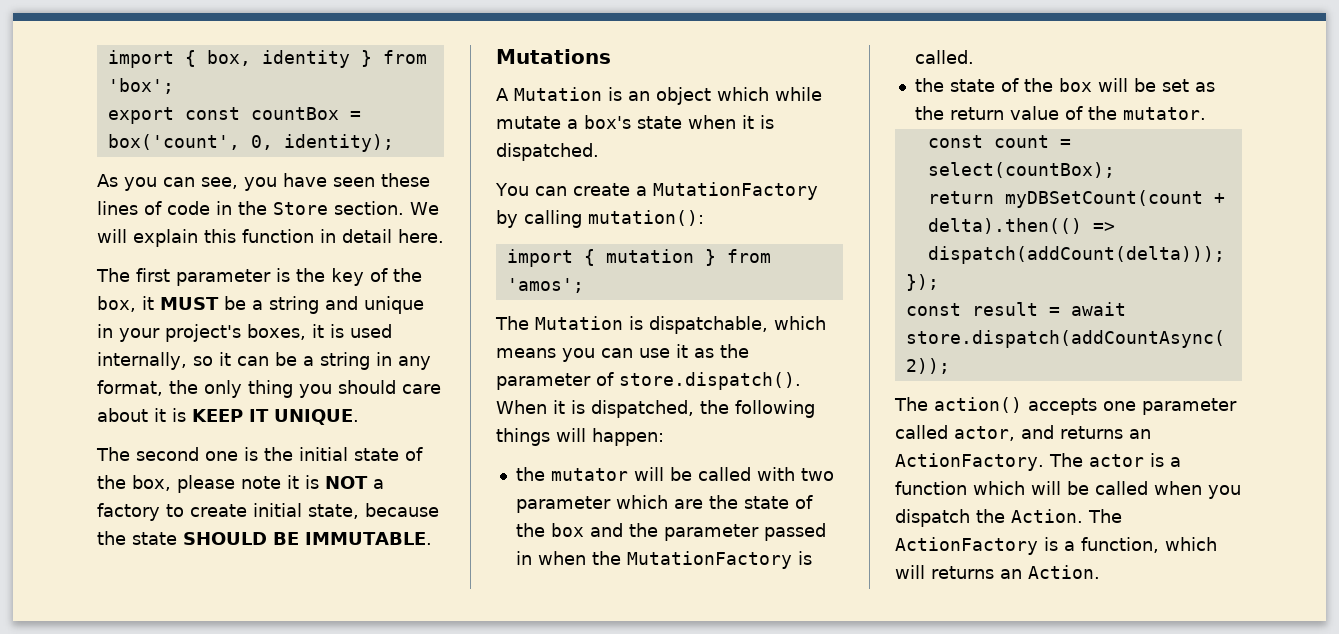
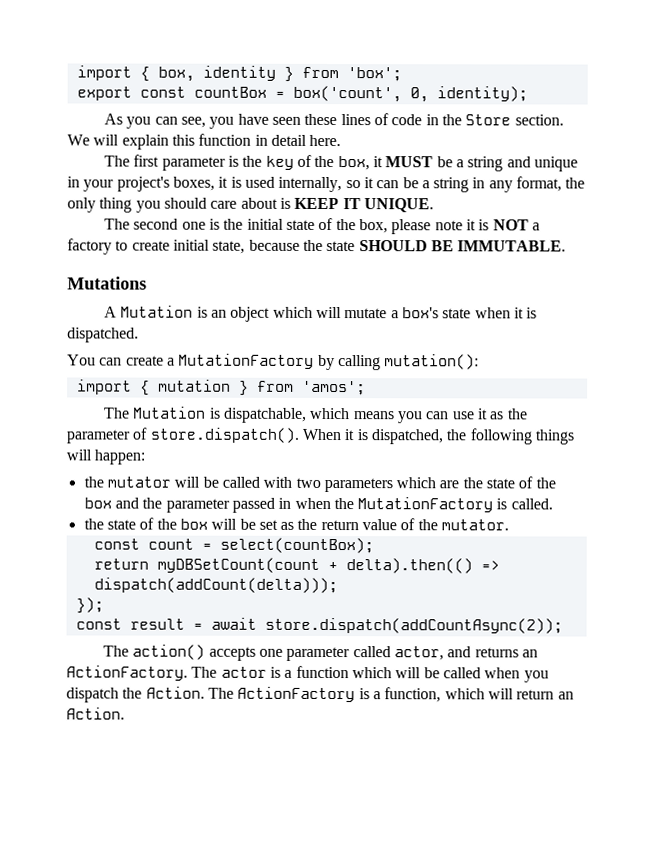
[154,408,166,422] it -> (278, 203) none
[775,87,822,101] while -> [316,306,343,319] will
[515,496,611,513] parameter -> [323,477,393,493] parameters
[931,566,994,579] returns -> [516,689,555,700] return

